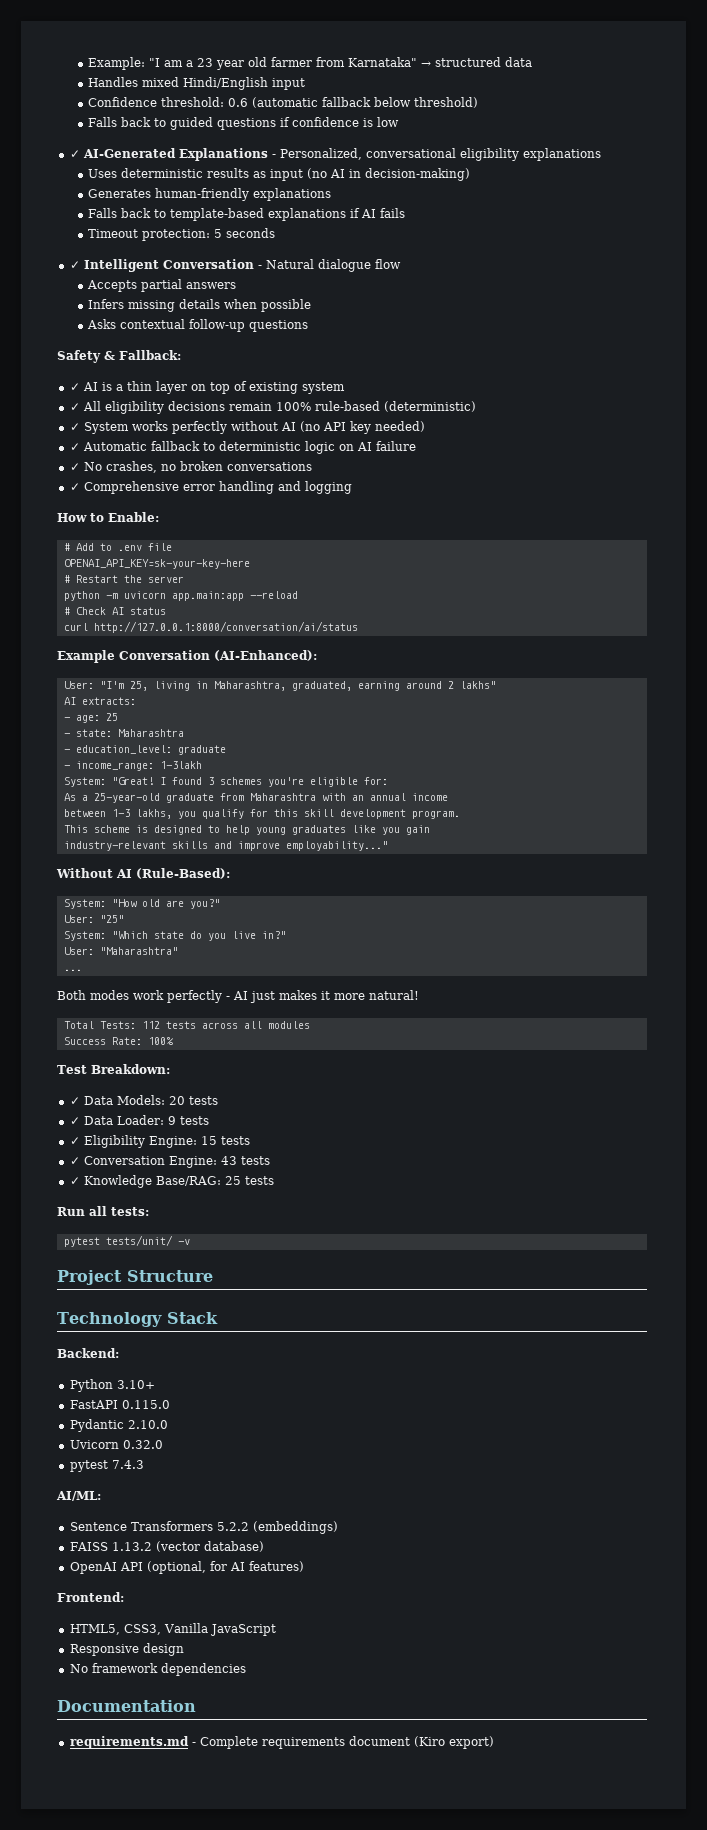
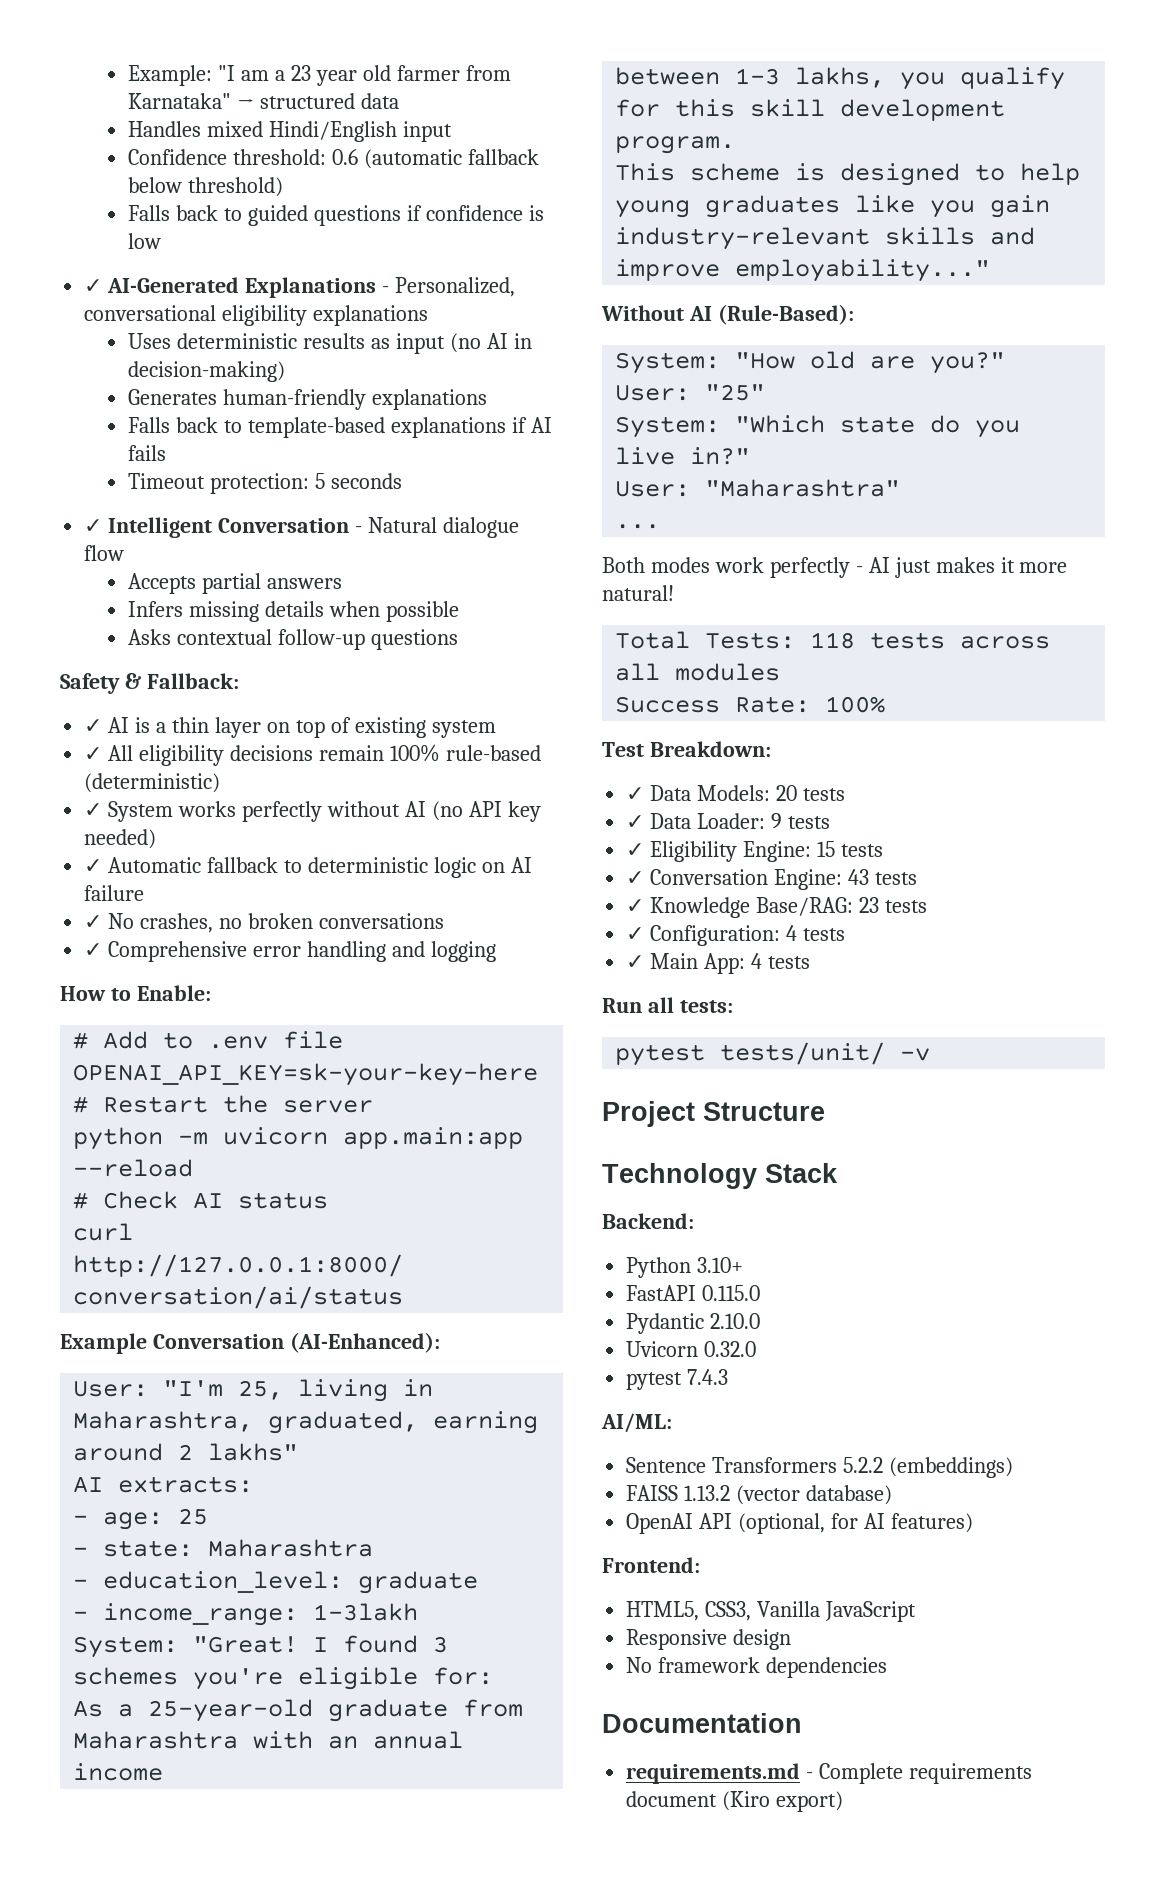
[141,1021,160,1029] 112 -> [810,632,856,649] 118
[224,1176,241,1185] 25 -> [859,897,927,913] [626,925,846,946] [626,953,763,974] 23 tests // ✓ Configuration: 4 tests // ✓ Main App: 4

